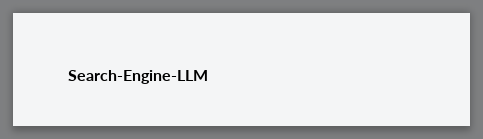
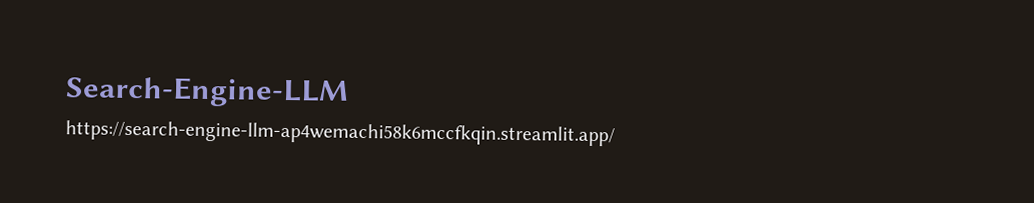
(208, 77) none -> [65,120,615,147] // https://search-engine-llm-ap4wemachi58k6mccfkqin.streamlit.app/

